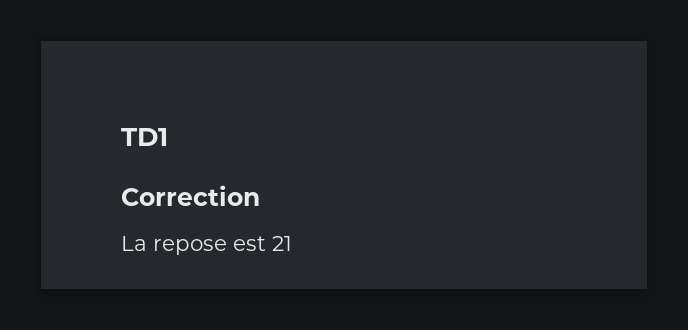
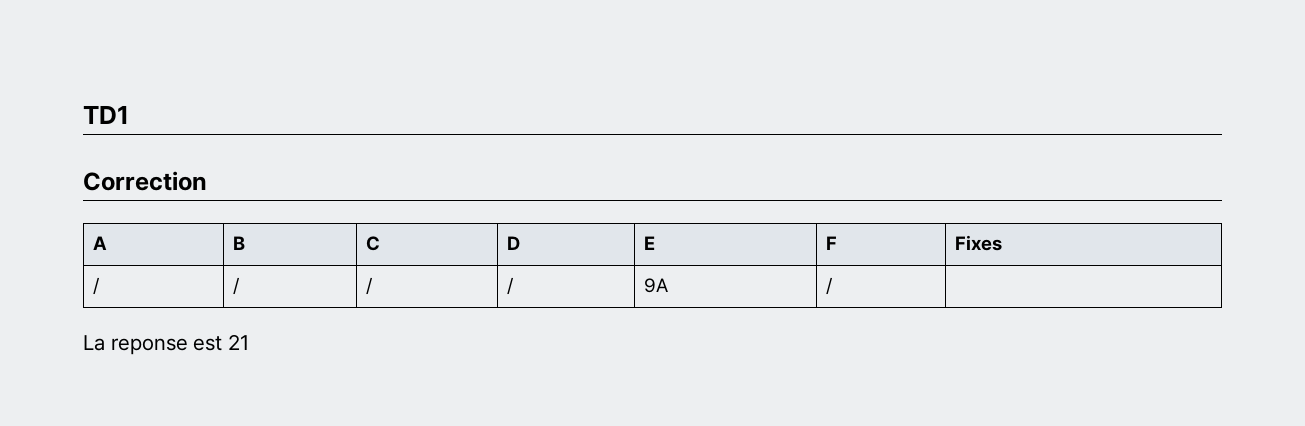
(260, 195) none -> [92,236,107,250] [232,236,245,250] [365,236,380,251] [506,236,520,250] [643,236,655,250] [825,236,837,250] [954,235,1002,251] [92,277,100,295] [232,277,240,295] [365,277,373,295] [506,277,514,295] [643,278,668,293] [825,277,833,295] // A | B | C | D | E | F | Fixes // / | / | / | / | 9A | / |
[153,239,227,255] repose -> [110,338,188,355] reponse

